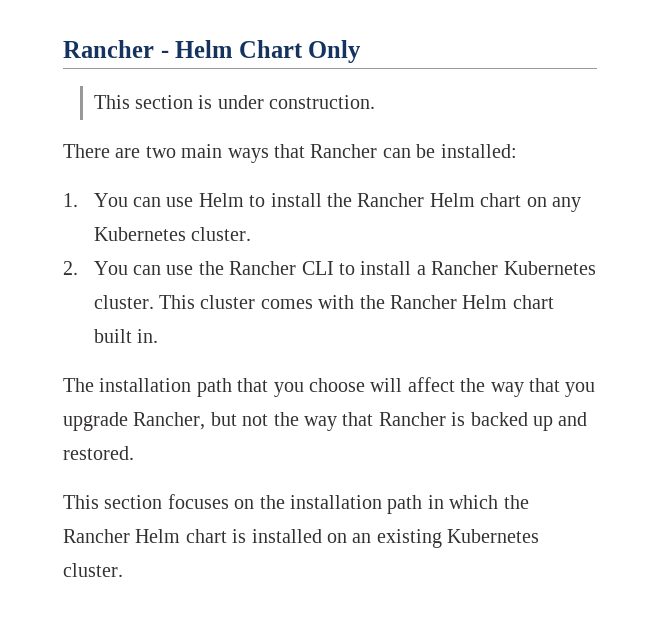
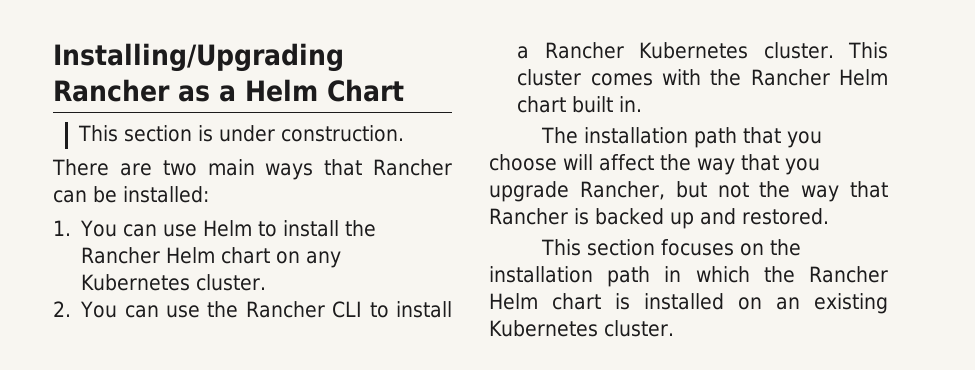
[63,40,169,58] Rancher - -> [53,43,344,72] [53,79,236,102] Installing/Upgrading Rancher as a
[308,40,362,63] Only -> (404, 90) none

